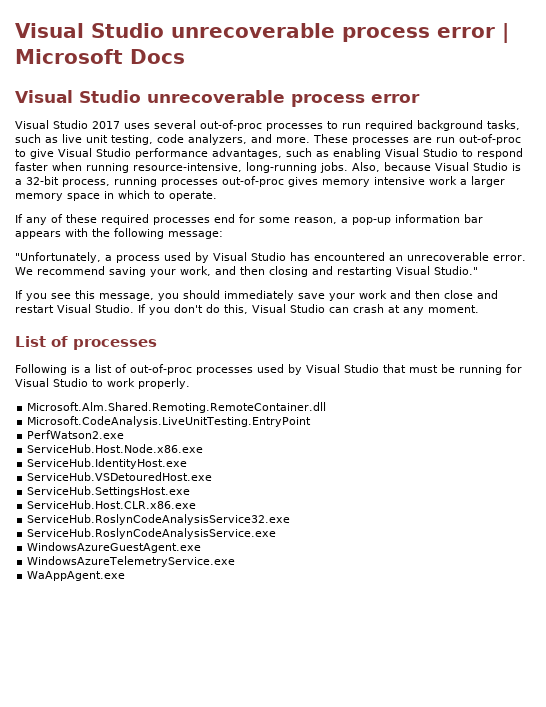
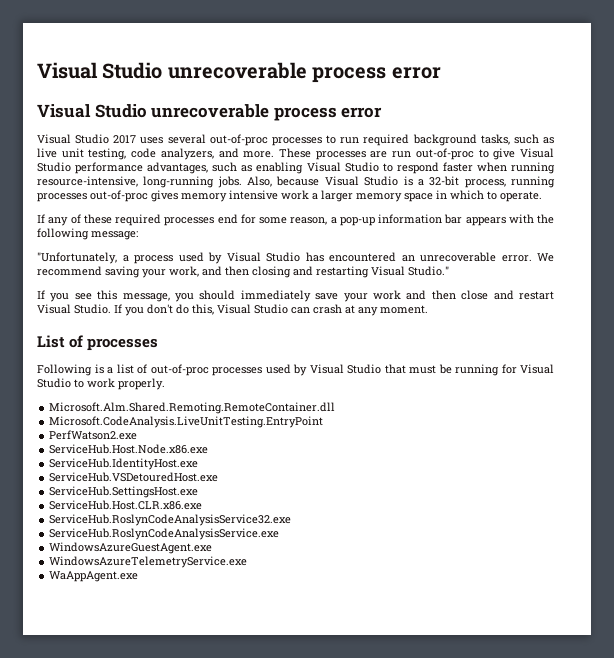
[15,23,509,43] [15,49,185,64] Visual Studio unrecoverable process error | Microsoft Docs -> [37,62,441,83] Visual Studio unrecoverable process error

